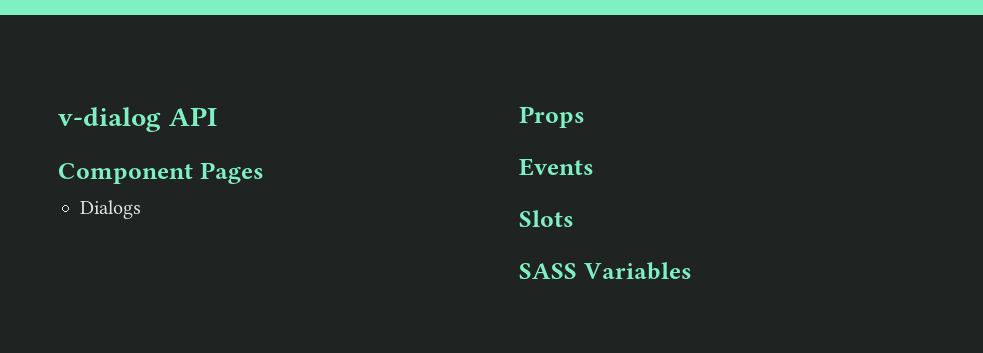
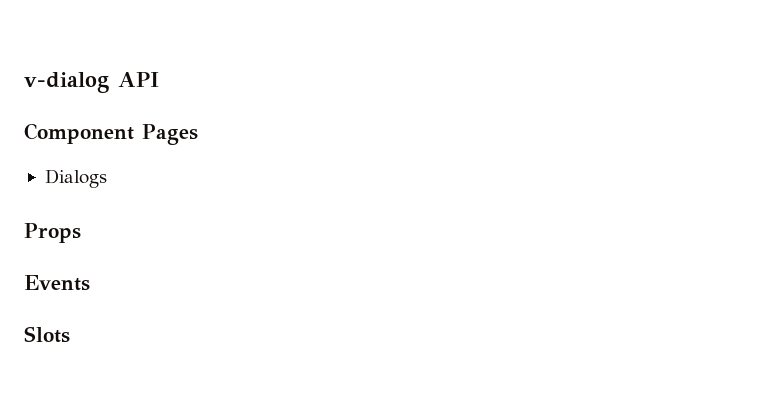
[519,262,692,280] // SASS Variables -> (70, 334) none

